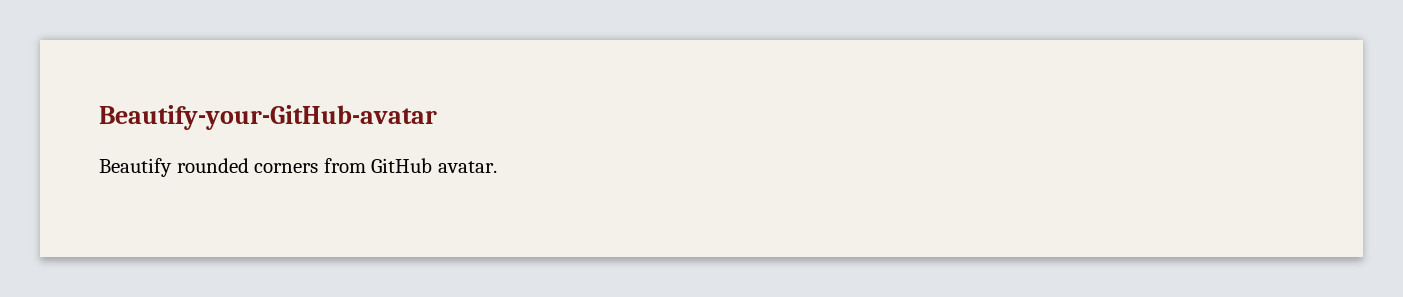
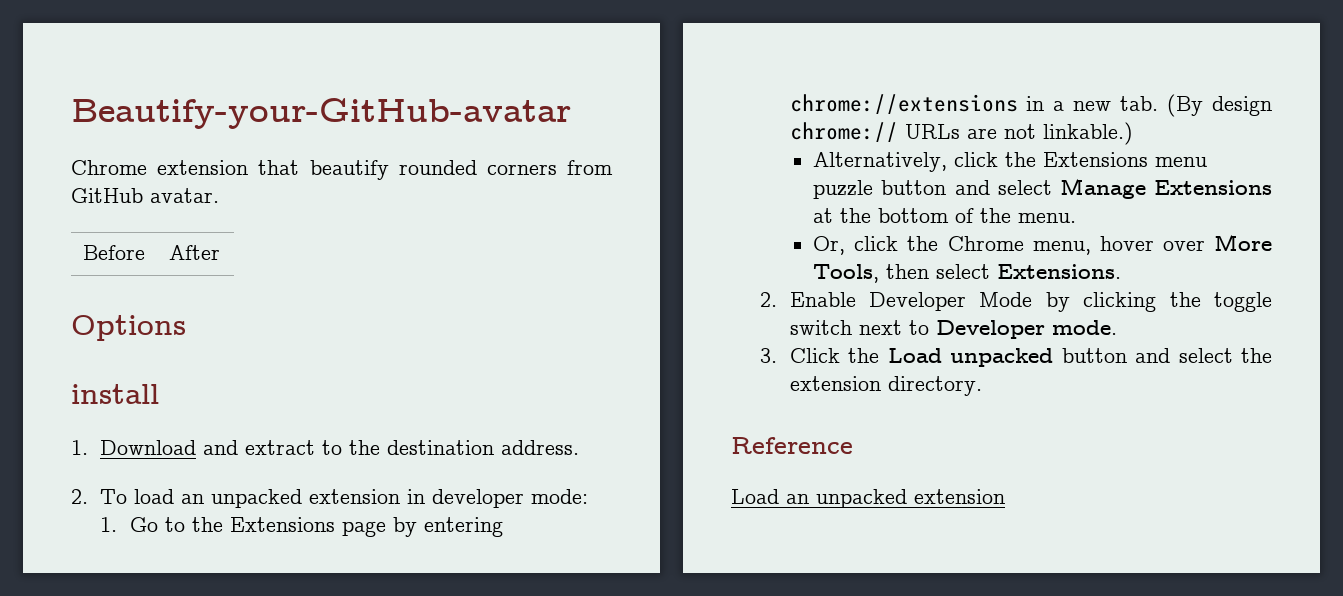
[99,158,172,177] Beautify -> [71,160,389,180] Chrome extension that beautify
(497, 167) none -> [82,245,145,260] [168,245,220,260] [71,315,186,341] [71,384,159,404] [71,440,580,455] [71,489,589,508] [100,517,503,537] [789,94,1272,117] [789,122,1133,145] [813,152,1208,172] [813,178,1272,199] [813,208,1077,223] [813,234,1272,255] [813,264,1122,283] [760,292,1272,312] [789,320,1117,339] [760,348,1272,367] [789,376,982,396] [731,437,853,454] [731,489,1005,508] // Before | After // Options // install // 1. Download and extract to the destination address. // 2. To load an unpacked extension in developer mode: // 1. Go to the Extensions page by entering chrome://extensions in a new tab. (By design chrome:// URLs are not linkable.) // Alternatively, click the Extensions menu puzzle button and select Manage Extensions at the bottom of the menu. // Or, click the Chrome menu, hover over More Tools, then select Extensions. // 2. Enable Developer Mode by clicking the toggle switch next to Developer mode. // 3. Click the Load unpacked button and select the extension directory. // Reference // Load an unpacked extension

